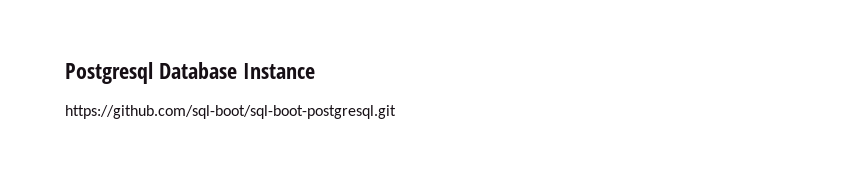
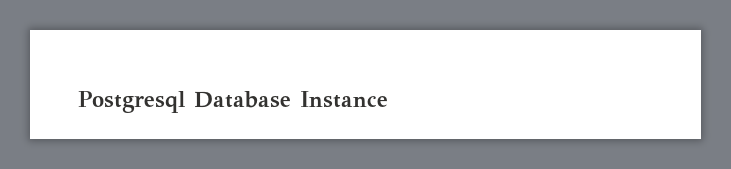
[65,105,396,119] // https://github.com/sql-boot/sql-boot-postgresql.git -> (388, 99) none

